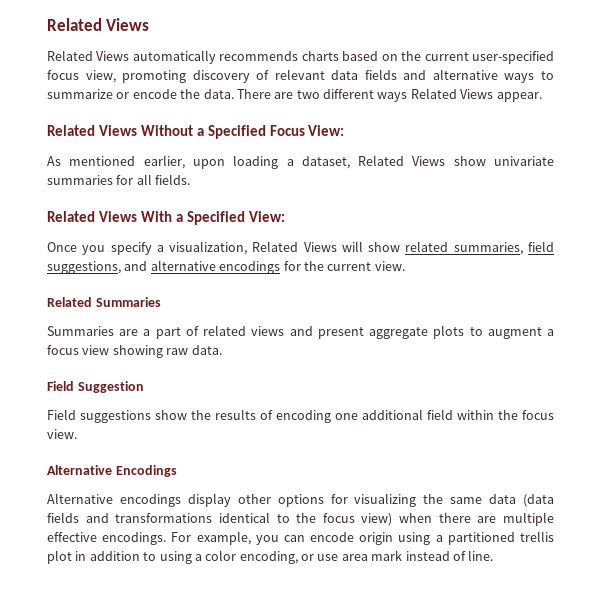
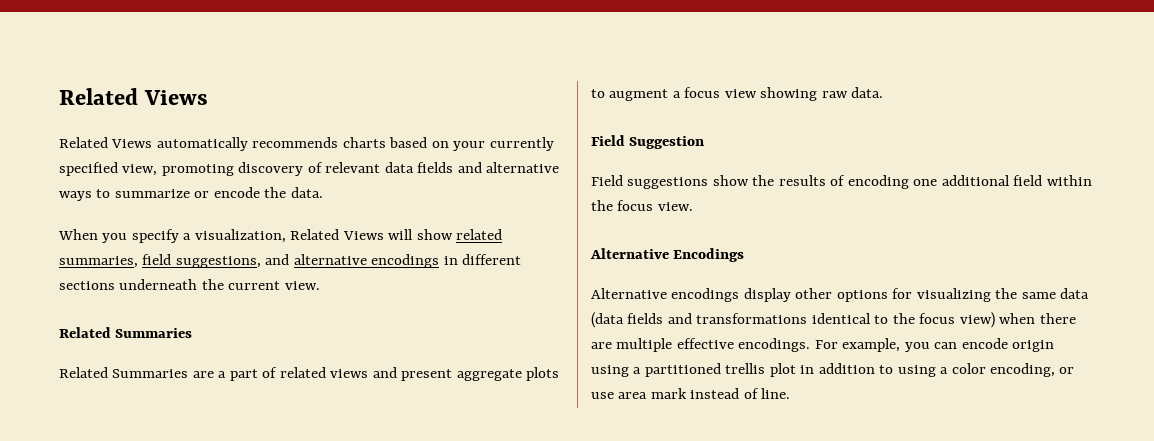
[401,51,555,64] [47,70,79,80] the current user-specified focus -> [453,137,554,151] [59,162,118,176] your currently specified
[236,88,542,102] [47,125,345,139] [47,155,555,169] [47,174,191,185] [47,211,285,225] [47,242,77,252] There are two different ways Related Views appear. // Related Views Without a Specified Focus View: // As mentioned earlier, upon loading a dataset, Related Views show univariate summaries for all fields. // Related Views With a Specified View: // Once -> [58,229,98,240] // When
[283,261,301,271] for -> [443,254,522,265] [59,279,198,290] in different sections underneath
(161, 302) none -> [59,367,108,378] Related

